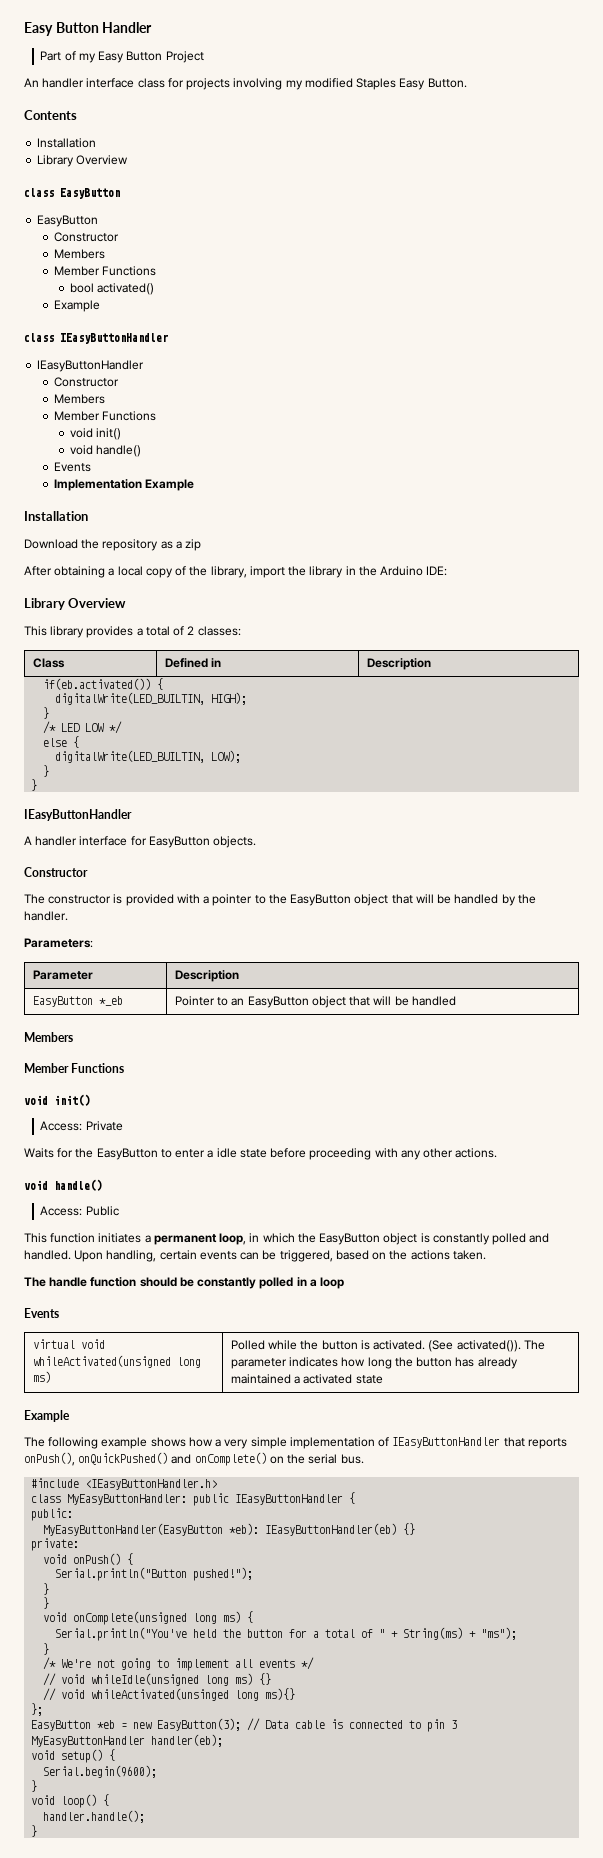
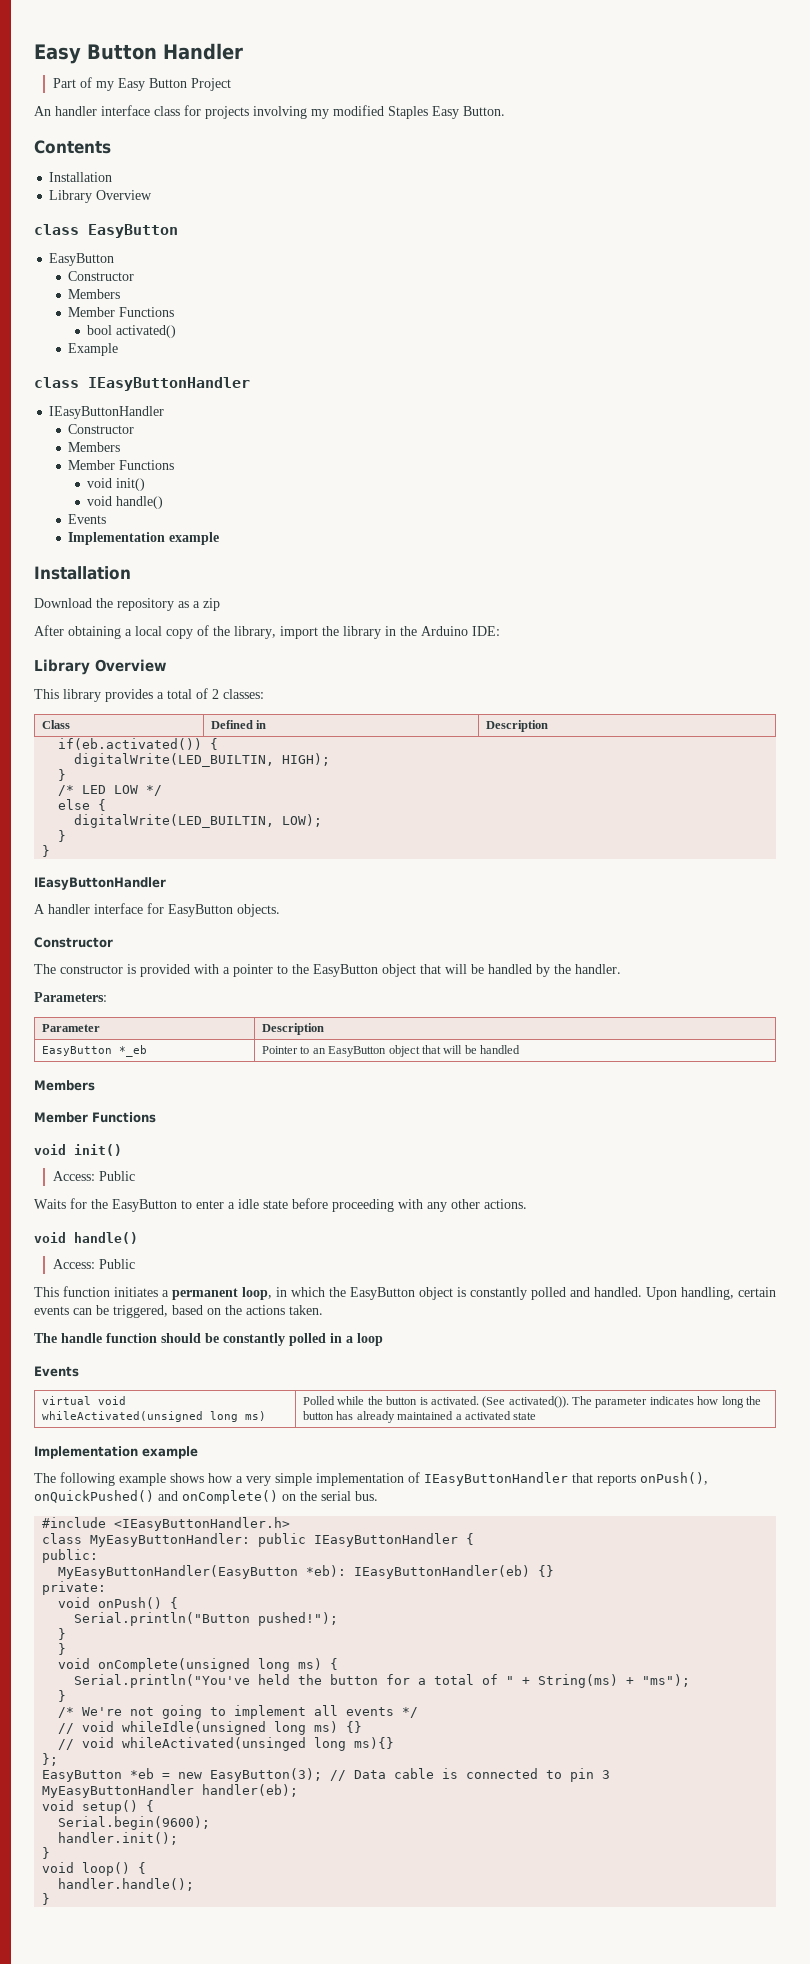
[144,479,194,491] Example -> [169,532,220,545] example
[85,1121,123,1131] Private -> [98,1171,135,1181] Public
[24,1410,70,1422] Example -> [34,1446,198,1459] Implementation example
(158, 1771) none -> [58,1832,179,1845] // handler.init();

